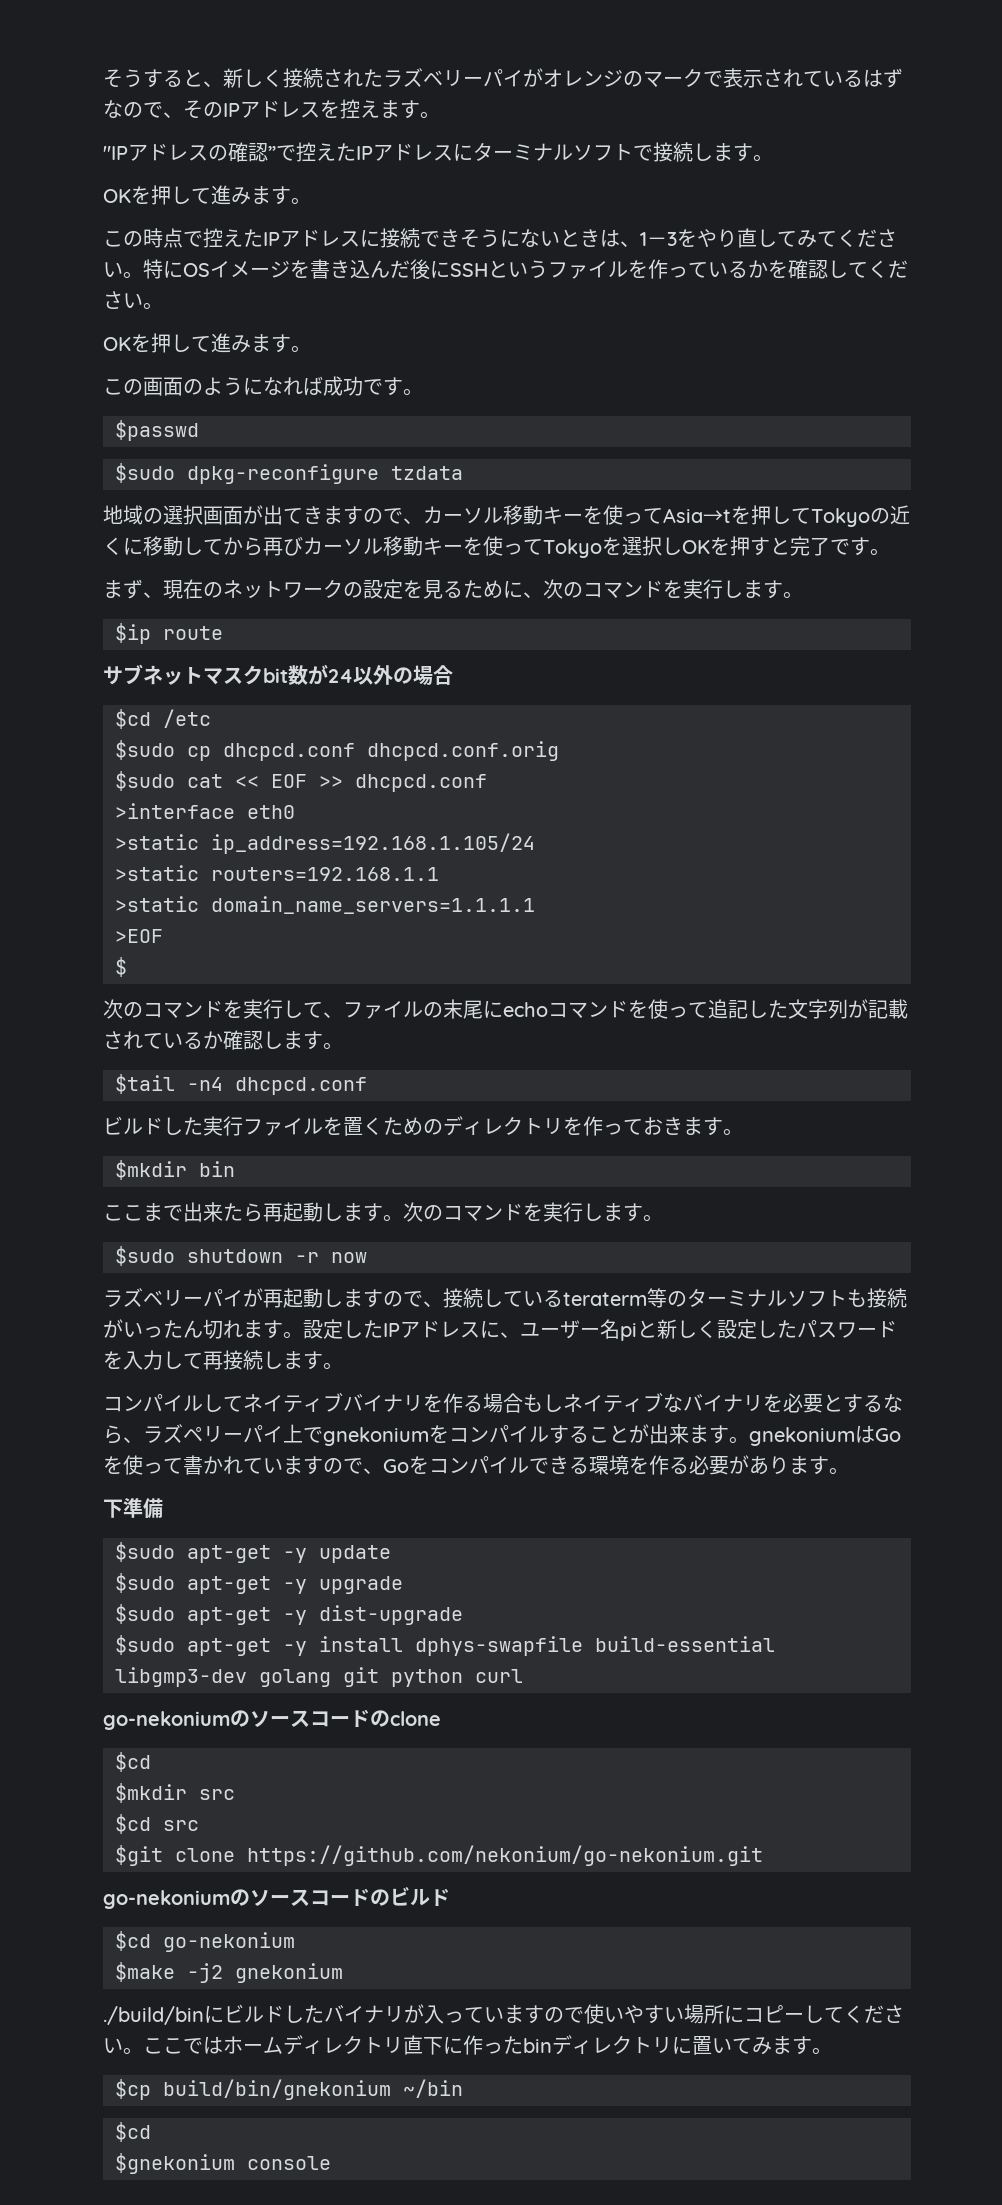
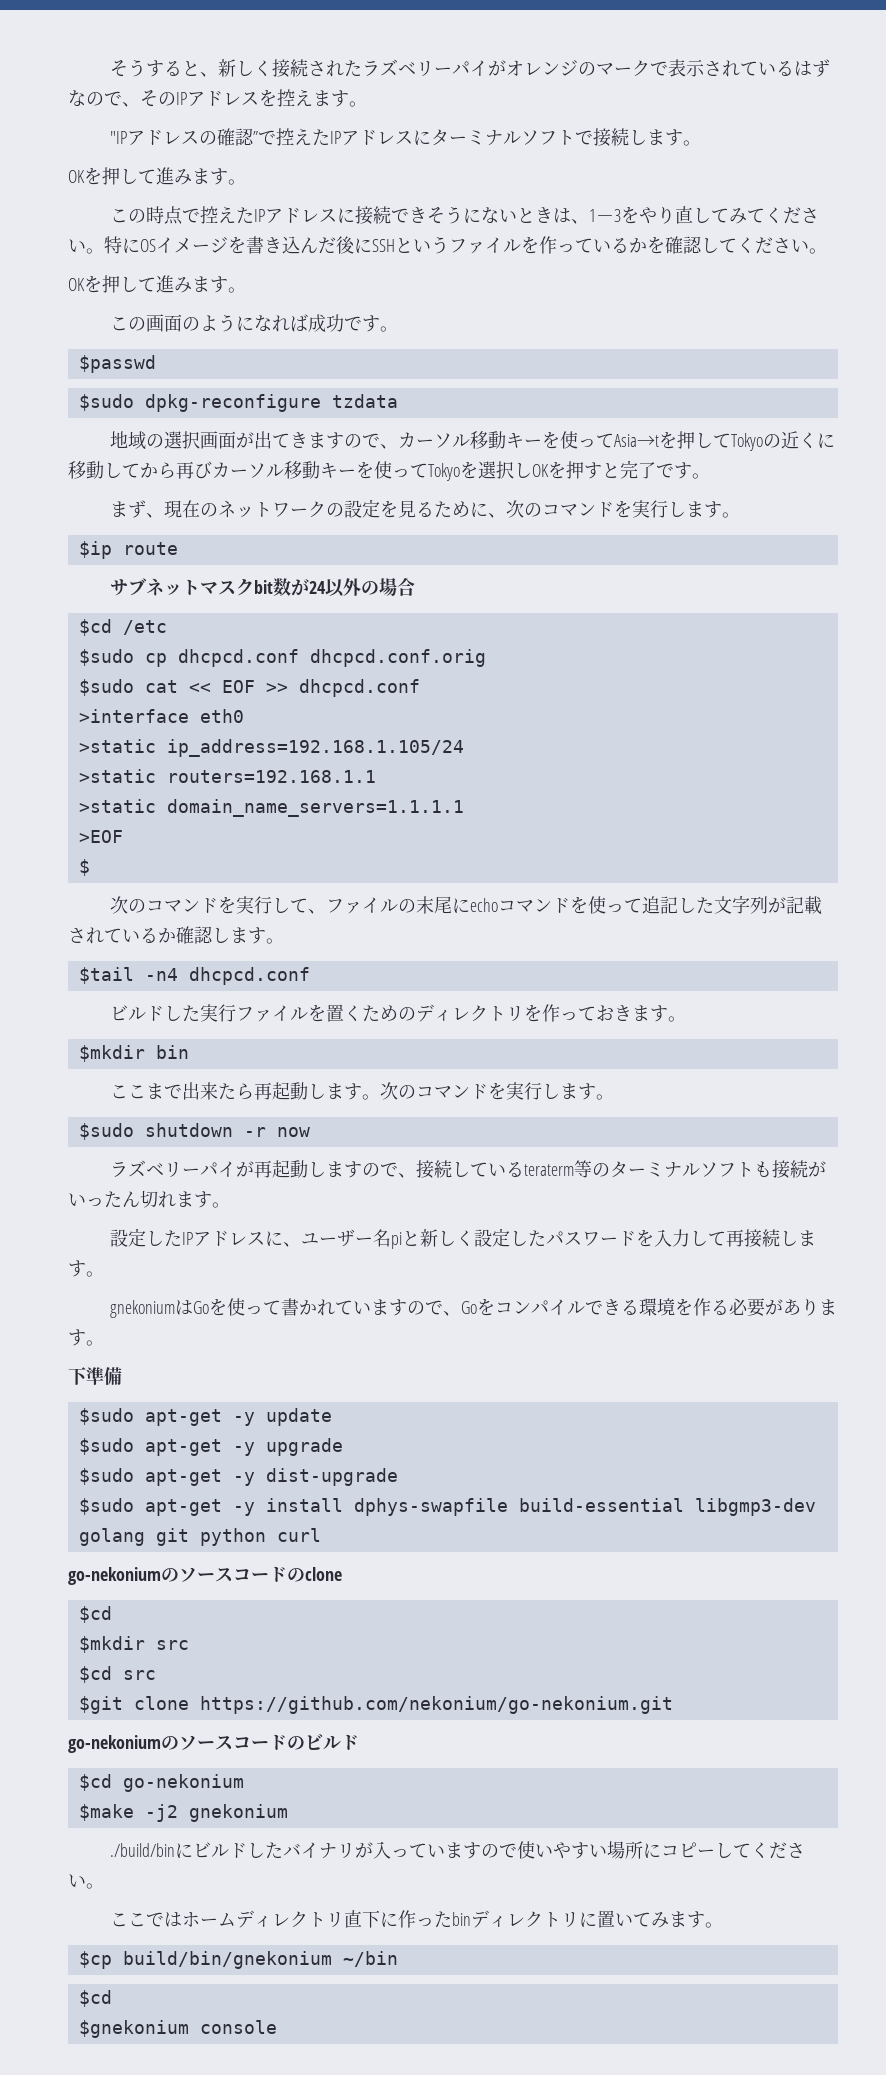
(303, 1335) none -> (230, 1205) //
[103,1392,903,1413] [103,1424,749,1446] コンパイルしてネイティブバイナリを作る場合もしネイティブなバイナリを必要とするなら、ラズペリーパイ上でgnekoniumをコンパイルすることが出来ます。 -> (104, 1274) none
(143, 2051) none -> (104, 1886) //

